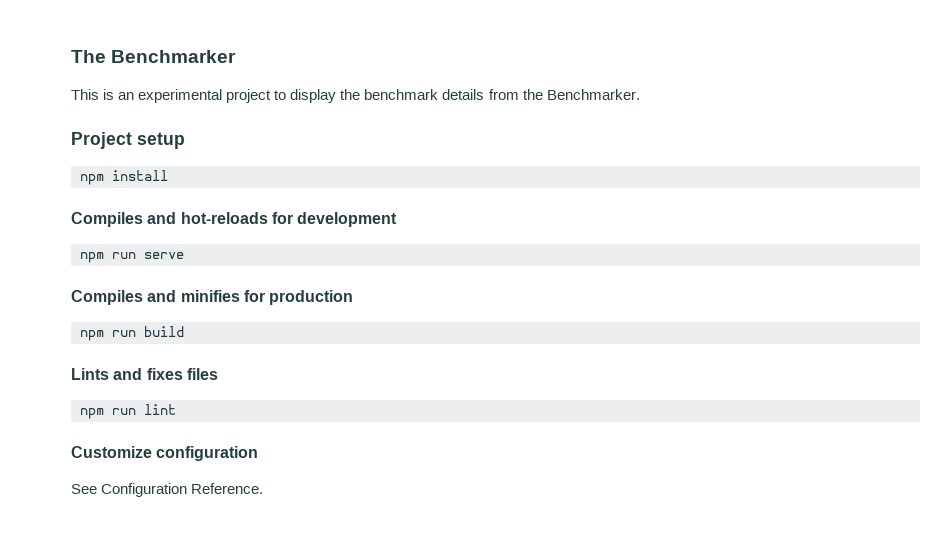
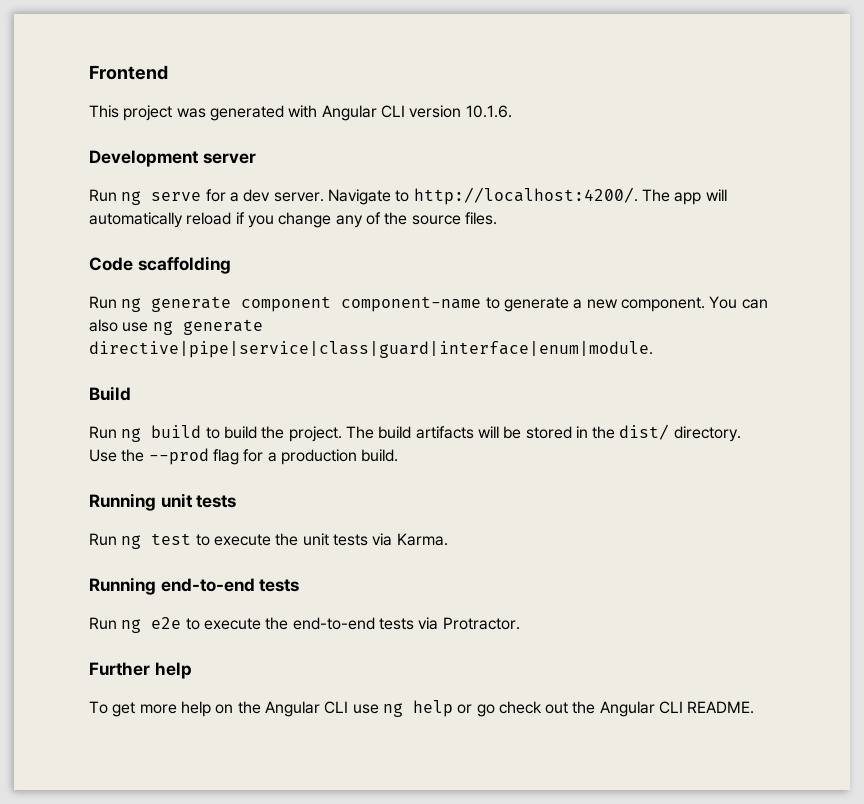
[71,50,237,63] The Benchmarker -> [89,65,168,80] Frontend
[103,89,640,103] [71,132,185,149] [80,170,168,185] [71,212,398,227] [80,252,184,263] [71,290,354,305] [80,326,184,341] [71,368,218,380] [80,404,176,419] [71,446,259,461] [71,483,264,497] is an experimental project to display the benchmark details from the Benchmarker. // Project setup // npm install // Compiles and hot-reloads for development // npm run serve // Compiles and minifies for production // npm run build // Lints and fixes files // npm run lint // Customize configuration // See Configuration Reference. -> [123,105,512,121] [89,150,256,167] [89,187,727,205] [89,212,497,228] [89,256,231,274] [89,296,768,312] [89,319,263,335] [89,341,653,358] [89,386,131,401] [89,424,741,442] [89,448,399,465] [89,493,237,511] [89,533,448,549] [89,577,300,595] [89,617,520,633] [89,662,192,679] [89,700,755,717] project was generated with Angular CLI version 10.1.6. // Development server // Run ng serve for a dev server. Navigate to http://localhost:4200/. The app will automatically reload if you change any of the source files. // Code scaffolding // Run ng generate component component-name to generate a new component. You can also use ng generate directive|pipe|service|class|guard|interface|enum|module. // Build // Run ng build to build the project. The build artifacts will be stored in the dist/ directory. Use the --prod flag for a production build. // Running unit tests // Run ng test to execute the unit tests via Karma. // Running end-to-end tests // Run ng e2e to execute the end-to-end tests via Protractor. // Further help // To get more help on the Angular CLI use ng help or go check out the Angular CLI README.

